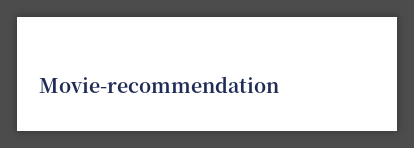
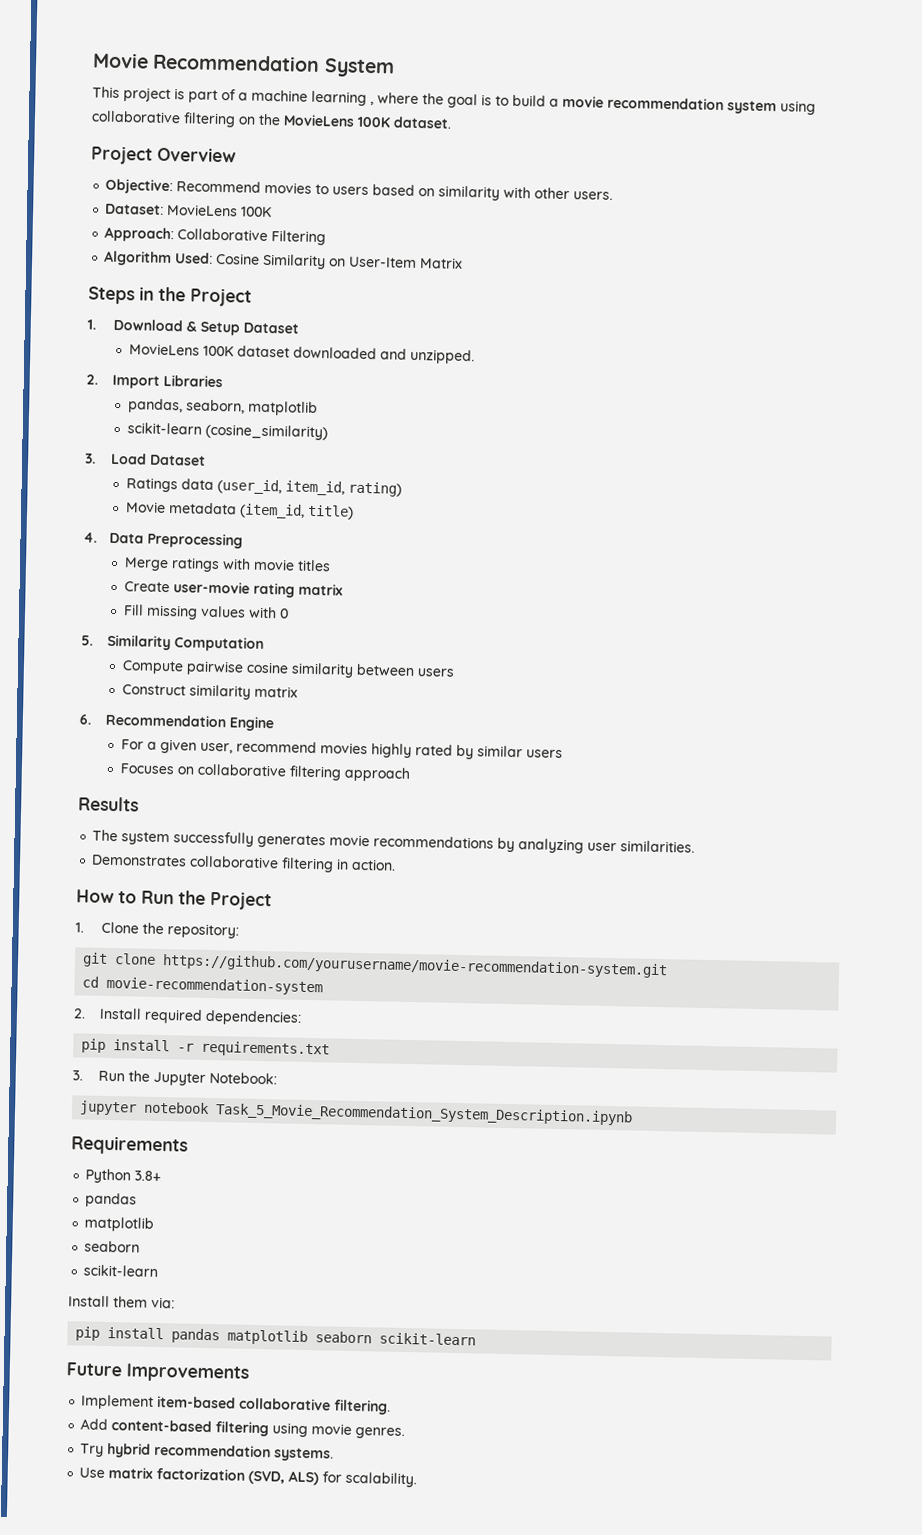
[39,76,279,93] Movie-recommendation -> [92,52,395,78] [92,86,816,115] [91,110,452,129] [91,145,236,165] [105,178,614,201] [105,203,273,218] [104,226,327,246] [104,250,464,270] [88,286,252,307] [87,318,300,336] [128,343,475,365] [86,374,224,389] [127,398,318,417] [126,422,328,441] [85,452,207,466] [125,477,402,497] [125,501,354,520] [83,532,244,549] [123,557,331,573] [123,581,343,598] [122,604,289,620] [81,634,265,653] [121,660,454,678] [121,684,298,700] [79,713,275,732] [120,738,563,760] [119,763,410,782] [78,796,139,812] [92,829,696,854] [91,854,397,873] [76,889,272,911] [75,921,240,939] [82,952,669,979] [82,976,324,996] [73,1007,303,1026] [81,1038,331,1058] [72,1070,278,1086] [79,1100,634,1126] [71,1135,188,1156] [85,1168,162,1184] [85,1192,138,1208] [84,1216,155,1232] [84,1240,141,1253] [83,1264,159,1278] [68,1295,175,1309] [75,1326,477,1346] [66,1362,249,1383] [81,1394,392,1415] [80,1418,406,1440] [80,1443,335,1462] [79,1467,418,1488] Movie Recommendation System // This project is part of a machine learning , where the goal is to build a movie recommendation system using collaborative filtering on the MovieLens 100K dataset. // Project Overview // Objective: Recommend movies to users based on similarity with other users. // Dataset: MovieLens 100K // Approach: Collaborative Filtering // Algorithm Used: Cosine Similarity on User-Item Matrix // Steps in the Project // 1. Download & Setup Dataset // MovieLens 100K dataset downloaded and unzipped. // 2. Import Libraries // pandas, seaborn, matplotlib // scikit-learn (cosine_similarity) // 3. Load Dataset // Ratings data (user_id, item_id, rating) // Movie metadata (item_id, title) // 4. Data Preprocessing // Merge ratings with movie titles // Create user-movie rating matrix // Fill missing values with 0 // 5. Similarity Computation // Compute pairwise cosine similarity between users // Construct similarity matrix // 6. Recommendation Engine // For a given user, recommend movies highly rated by similar users // Focuses on collaborative filtering approach // Results // The system successfully generates movie recommendations by analyzing user similarities. // Demonstrates collaborative filtering in action. // How to Run the Project // 1. Clone the repository: // git clone https://github.com/yourusername/movie-recommendation-system.git // cd movie-recommendation-system // 2. Install required dependencies: // pip install -r requirements.txt // 3. Run the Jupyter Notebook: // jupyter notebook Task_5_Movie_Recommendation_System_Description.ipynb // Requirements // Python 3.8+ // pandas // matplotlib // seaborn // scikit-learn // Install them via: // pip install pandas matplotlib seaborn scikit-learn // Future Improvements // Implement item-based collaborative filtering. // Add content-based filtering using movie genres. // Try hybrid recommendation systems. // Use matrix factorization (SVD, ALS) for scalability.

